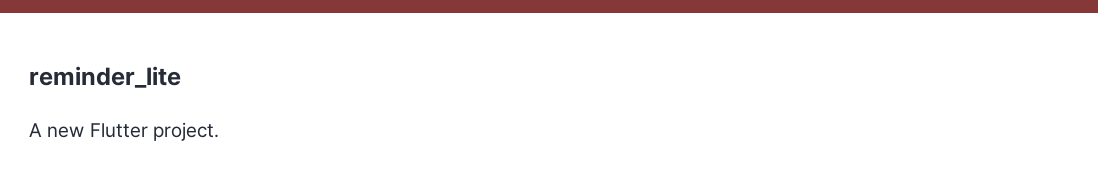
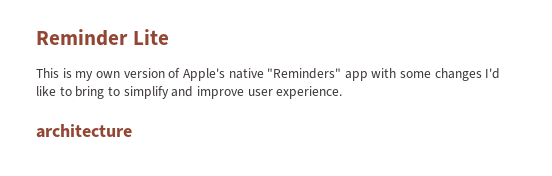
[29,66,181,88] [29,122,219,141] reminder_lite // A new Flutter project. -> [36,29,169,46] [36,68,501,81] [36,86,343,99] [36,124,132,138] Reminder Lite // This is my own version of Apple's native "Reminders" app with some changes I'd like to bring to simplify and improve user experience. // architecture

